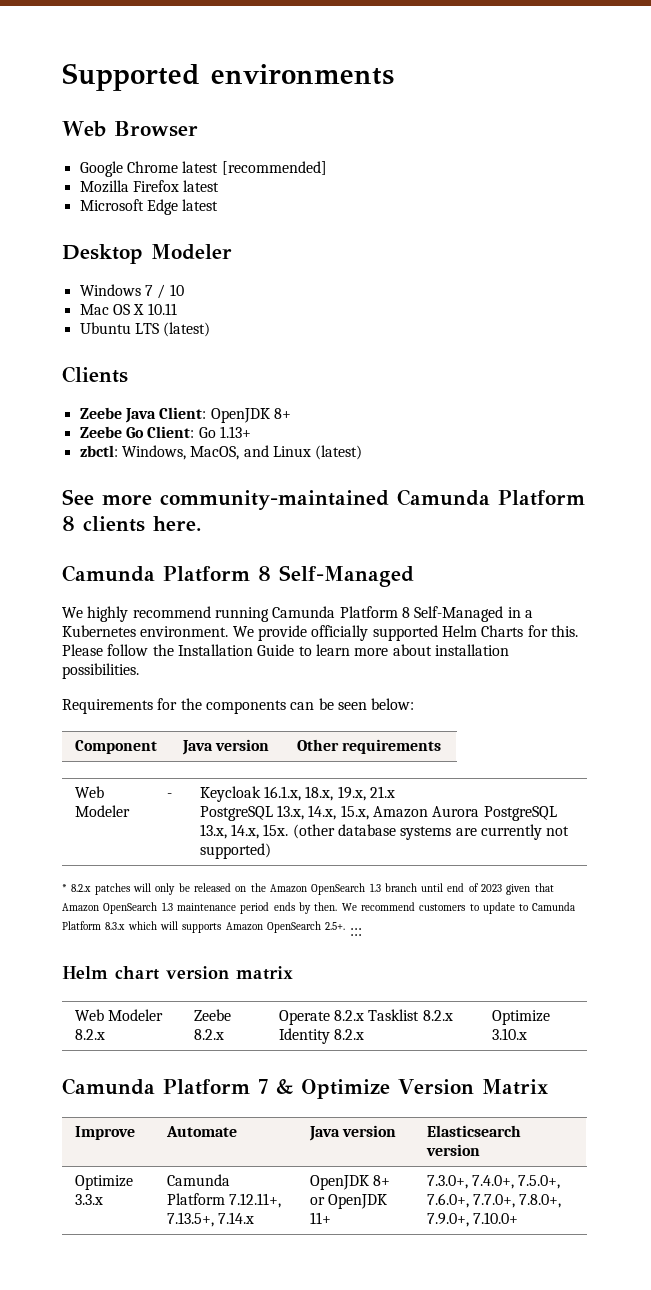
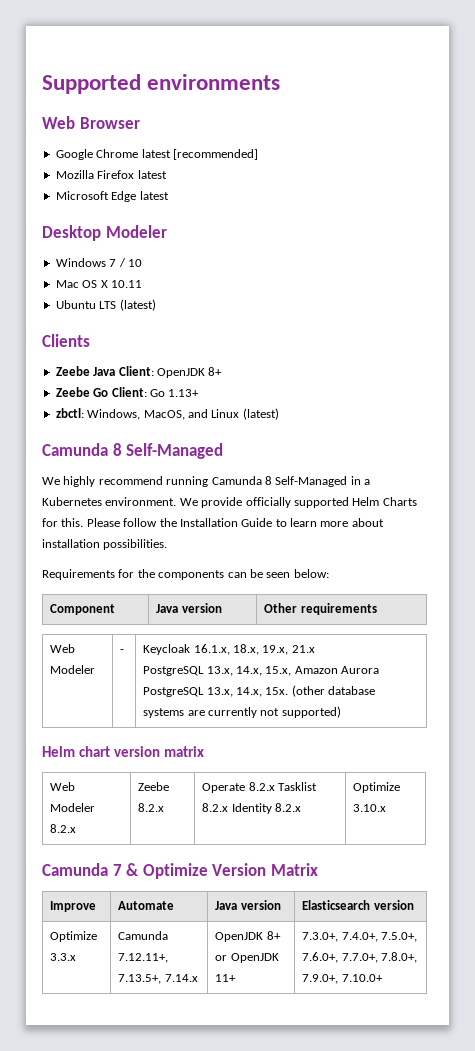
[62,489,585,510] [62,516,202,532] [62,565,250,582] See more community-maintained Camunda Platform 8 clients here. // Camunda Platform -> [42,443,108,456] Camunda
[339,606,398,618] Platform -> (262, 480) none
[62,883,554,895] [62,902,576,914] [62,921,362,936] // * 8.2.x patches will only be released on the Amazon OpenSearch 1.3 branch until end of 2023 given that Amazon OpenSearch 1.3 maintenance period ends by then. We recommend customers to update to Camunda Platform 8.3.x which will supports Amazon OpenSearch 2.5+. ::: -> (341, 712) none
[163,1079,250,1095] Platform -> (108, 869) none
[166,1193,225,1205] Platform -> (169, 935) none

